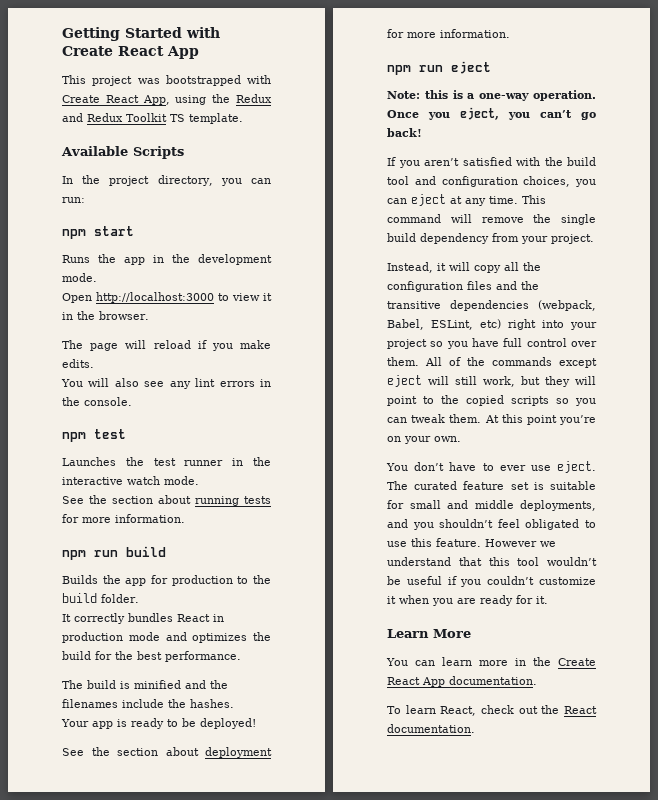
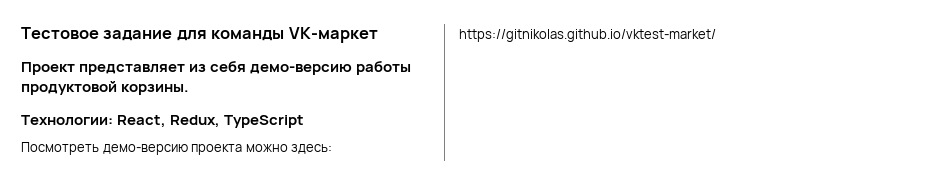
[62,27,220,41] [62,46,199,59] [62,75,271,86] [62,94,272,105] [62,113,243,124] [61,146,184,159] [62,175,271,186] [62,197,85,203] [62,226,134,239] [62,254,272,265] [62,273,97,282] [62,292,272,303] [62,311,149,320] [62,340,271,351] [62,359,94,368] [61,378,271,389] [62,397,132,406] [62,429,126,442] [62,457,271,466] [62,476,199,485] [62,495,271,506] [62,514,185,523] [62,546,166,560] [62,575,271,586] [62,593,139,603] [62,613,224,624] [62,632,271,643] [62,651,241,662] [62,680,228,689] [62,699,234,708] [61,718,256,729] [62,747,272,758] [387,29,510,38] [387,61,491,75] [387,90,596,101] [387,107,596,120] [387,128,422,137] [387,157,596,168] [387,176,596,187] [387,194,546,206] [387,214,596,225] [387,233,594,244] [387,262,541,273] [387,281,539,292] [387,300,596,311] [387,319,597,330] [387,338,597,349] [387,357,597,368] [387,375,596,387] [387,395,596,406] [387,414,596,425] [387,436,461,444] [386,461,596,473] [387,481,596,490] [387,500,596,511] [387,519,596,530] [387,538,556,547] [387,557,597,566] [387,576,596,587] [387,595,548,606] [387,629,471,638] [386,657,596,666] [387,676,537,687] [387,705,597,716] [387,724,475,733] Getting Started with Create React App // This project was bootstrapped with Create React App, using the Redux and Redux Toolkit TS template. // Available Scripts // In the project directory, you can run: // npm start // Runs the app in the development mode. // Open http://localhost:3000 to view it in the browser. // The page will reload if you make edits. // You will also see any lint errors in the console. // npm test // Launches the test runner in the interactive watch mode. // See the section about running tests for more information. // npm run build // Builds the app for production to the build folder. // It correctly bundles React in production mode and optimizes the build for the best performance. // The build is minified and the filenames include the hashes. // Your app is ready to be deployed! // See the section about deployment for more information. // npm run eject // Note: this is a one-way operation. Once you eject, you can’t go back! // If you aren’t satisfied with the build tool and configuration choices, you can eject at any time. This command will remove the single build dependency from your project. // Instead, it will copy all the configuration files and the transitive dependencies (webpack, Babel, ESLint, etc) right into your project so you have full control over them. All of the commands except eject will still work, but they will point to the copied scripts so you can tweak them. At this point you’re on your own. // You don’t have to ever use eject. The curated feature set is suitable for small and middle deployments, and you shouldn’t feel obligated to use this feature. However we understand that this tool wouldn’t be useful if you couldn’t customize it when you are ready for it. // Learn More // You can learn more in the Create React App documentation. // To learn React, check out the React documentation. -> [21,27,378,43] [21,61,412,75] [21,81,190,95] [21,115,305,128] [21,142,333,155] [459,29,716,42] Тестовое задание для команды VK-маркет // Проект представляет из себя демо-версию работы продуктовой корзины. // Технологии: React, Redux, TypeScript // Посмотреть демо-версию проекта можно здесь: https://gitnikolas.github.io/vktest-market/

